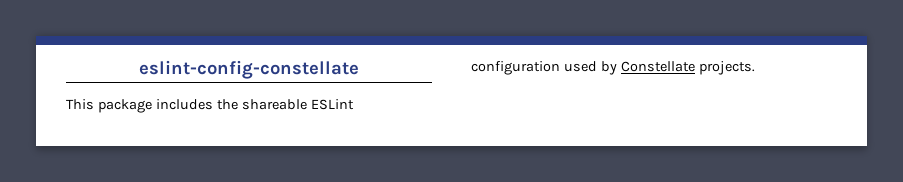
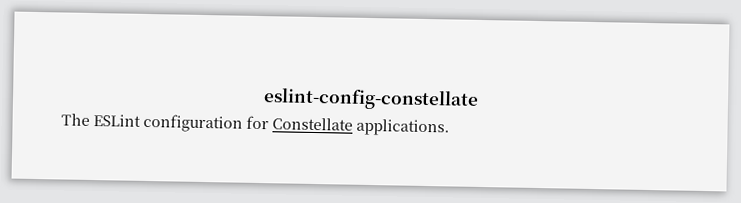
[66,99,354,113] [471,61,755,75] This package includes the shareable ESLint configuration used by Constellate projects. -> [61,113,450,137] The ESLint configuration for Constellate applications.

